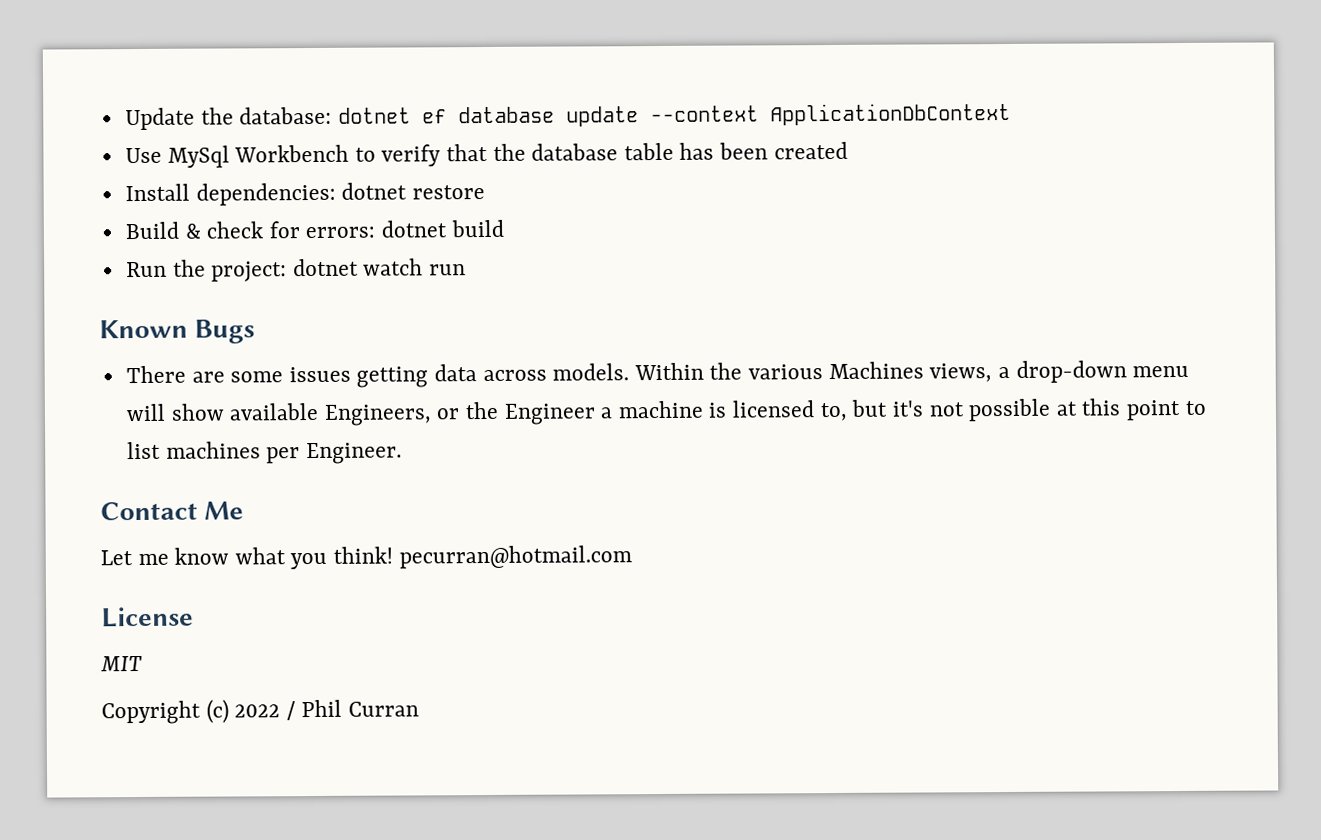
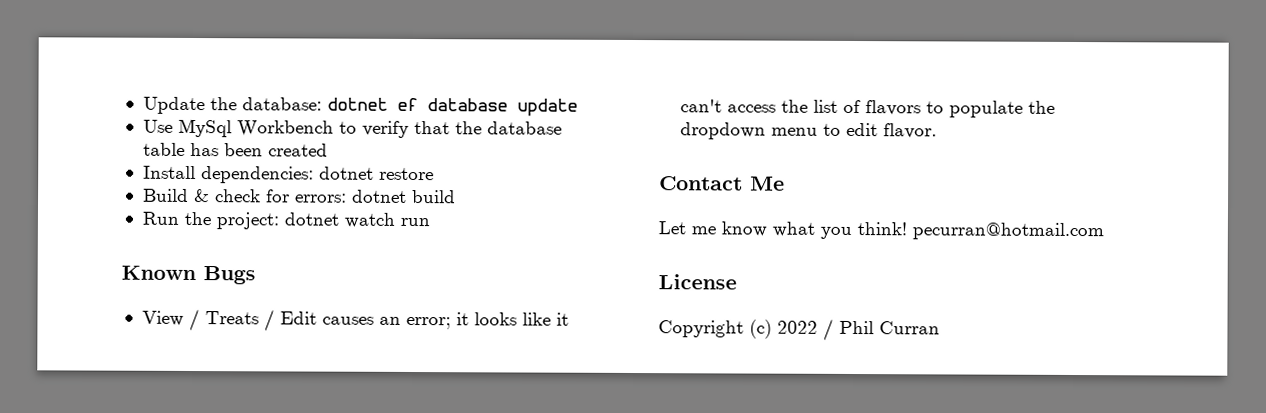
[649,102,1011,126] --context ApplicationDbContext -> (578, 107) none
[125,360,1190,388] [125,398,1206,426] [126,441,402,465] There are some issues getting data across models. Within the various Machines views, a drop-down menu will show available Engineers, or the Engineer a machine is licensed to, but it's not possible at this point to list machines per Engineer. -> [141,308,569,332] [679,99,1055,118] [679,122,937,140] View / Treats / Edit causes an error; it looks like it can't access the list of flavors to populate the dropdown menu to edit flavor.
[100,655,143,672] // MIT -> (737, 282) none

